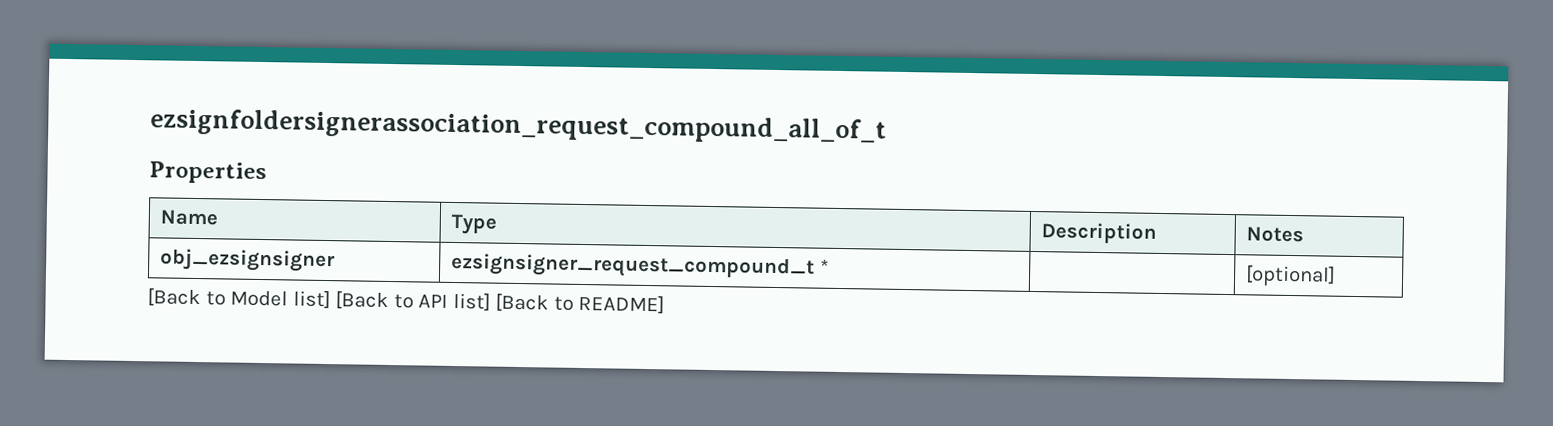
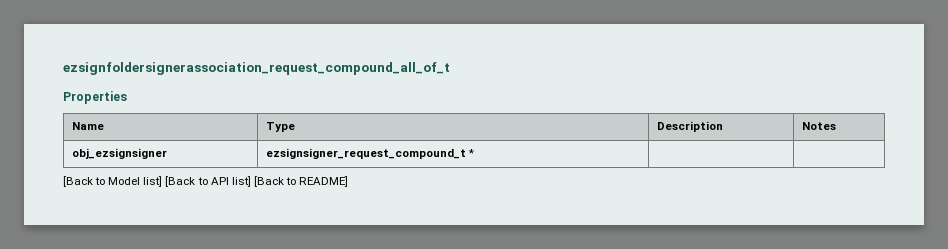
[1245,265,1337,287] [optional] -> (474, 153) none

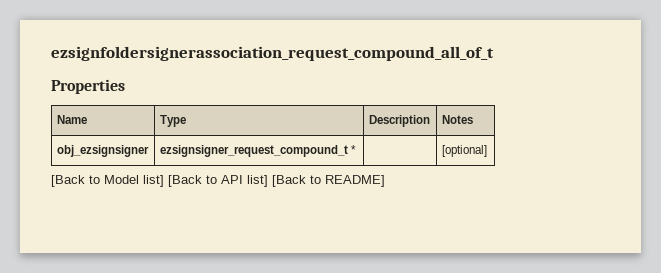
(474, 153) none -> [441,145,487,157] [optional]

